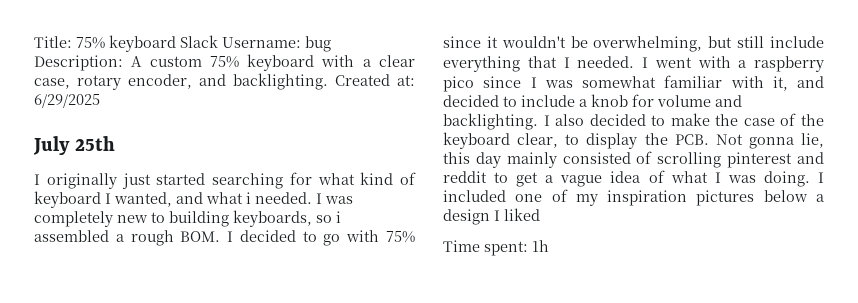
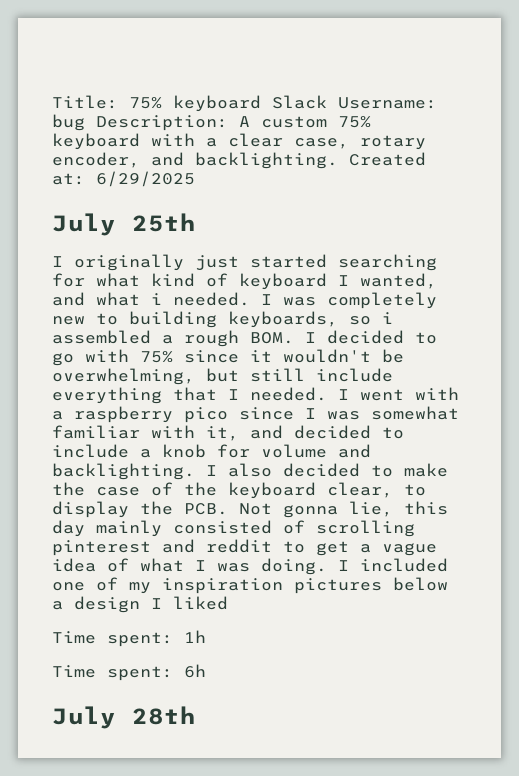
(549, 246) none -> [52,664,206,681] [52,706,196,729] // Time spent: 6h // July 28th

